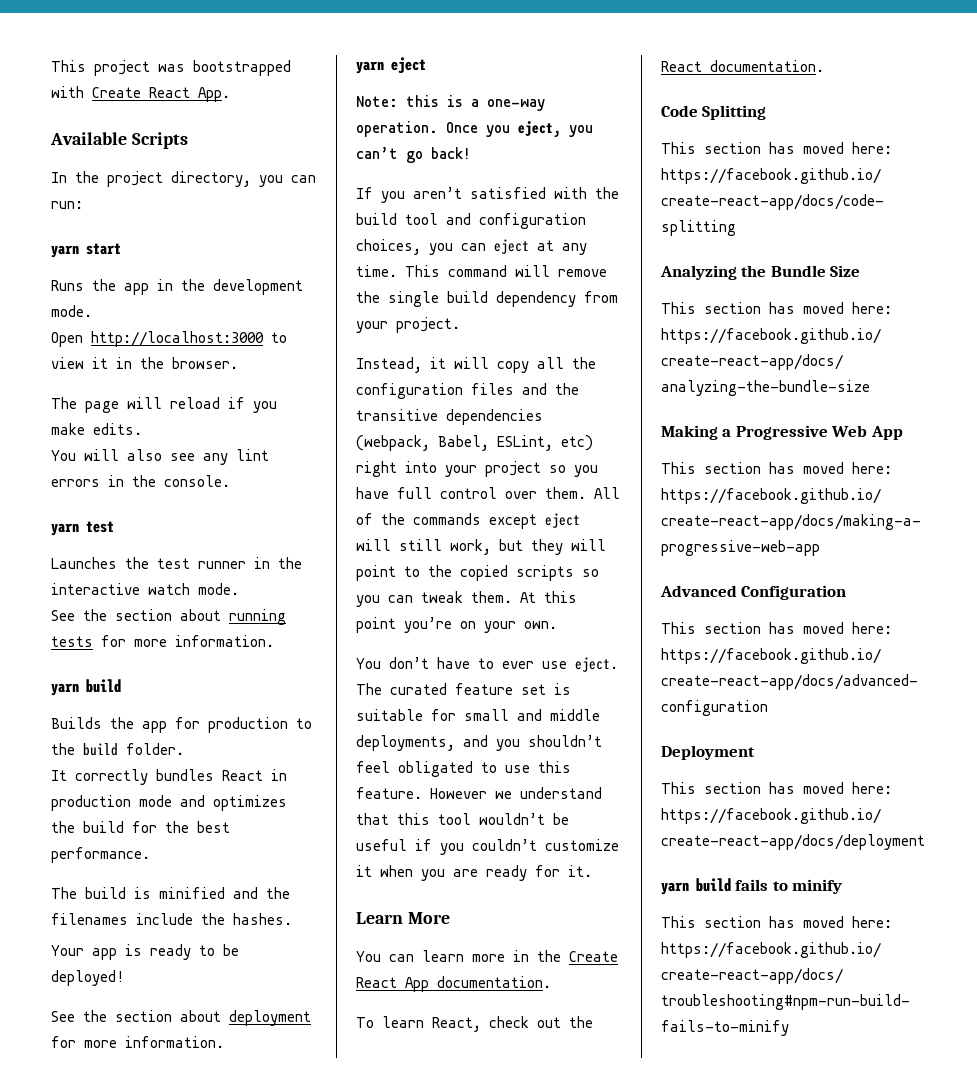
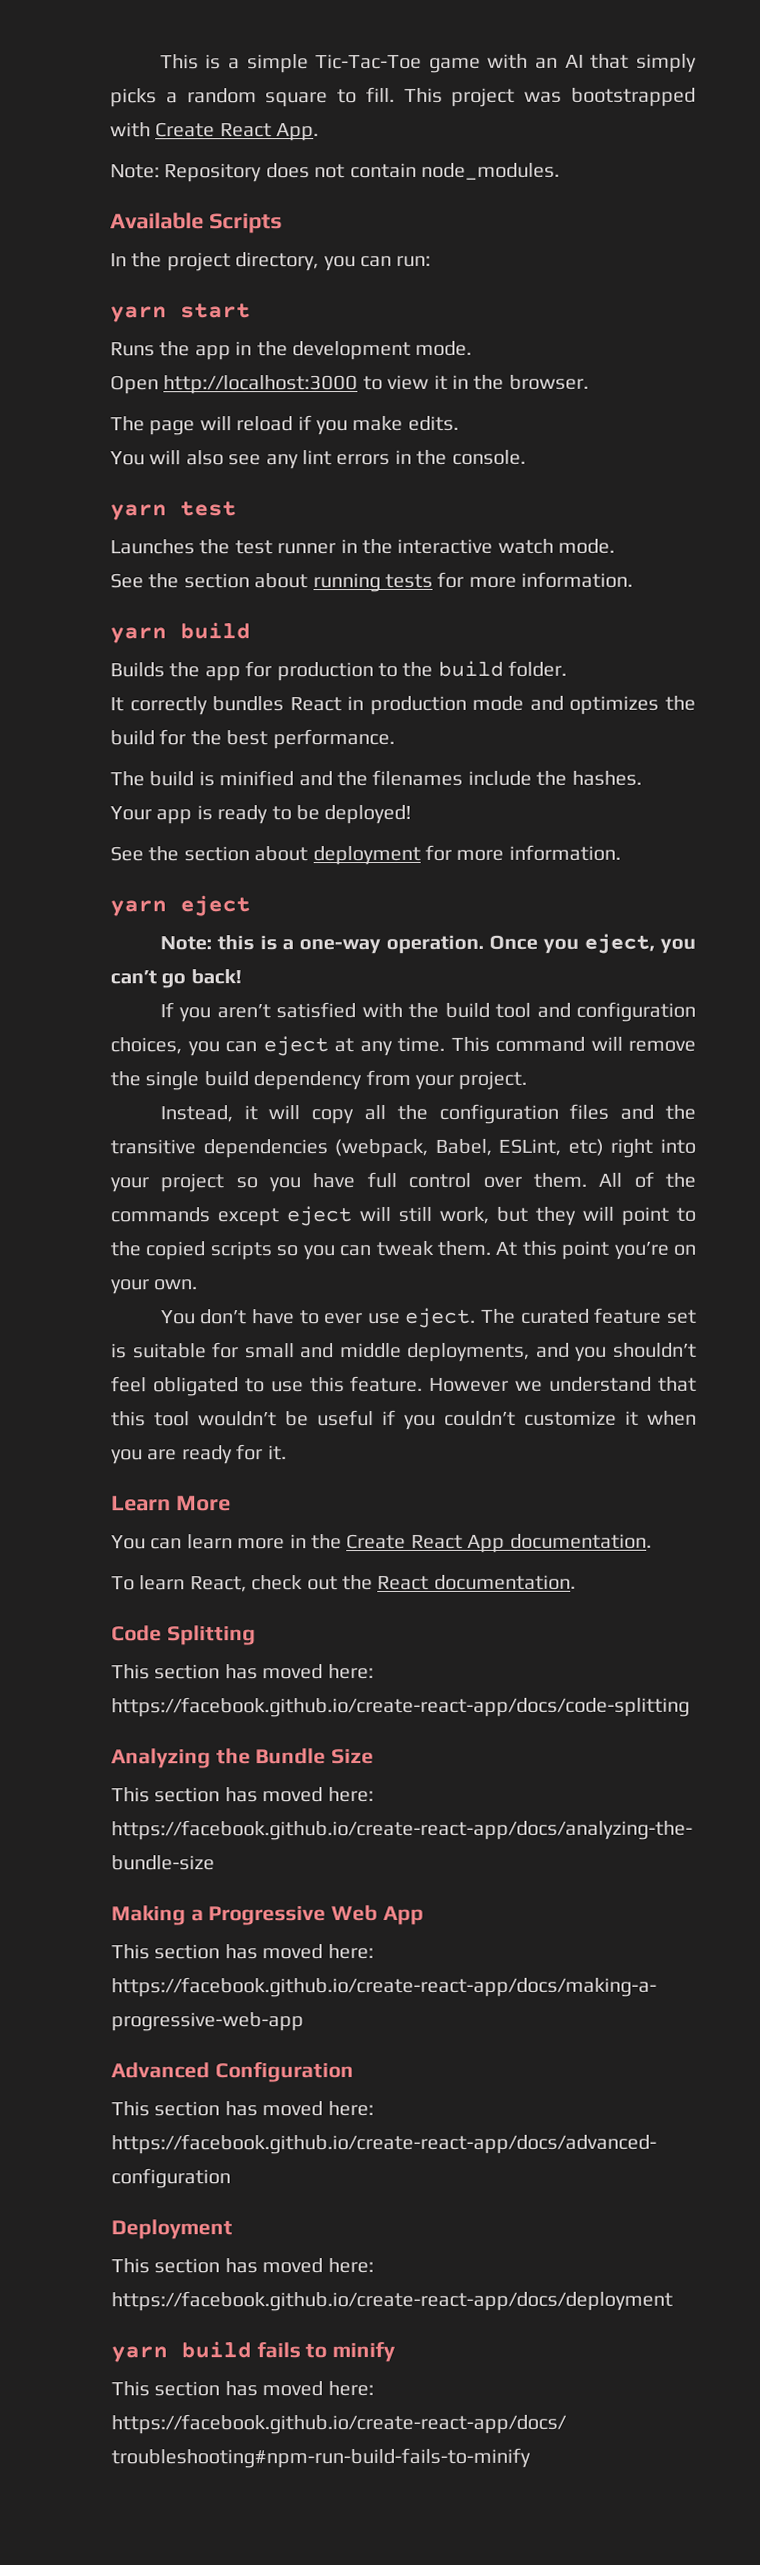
[51,60,86,72] This -> [159,53,697,74] [110,86,443,108] This is a simple Tic-Tac-Toe game with an AI that simply picks a random square to fill. This
(230, 94) none -> [110,162,560,183] // Note: Repository does not contain node_modules.

